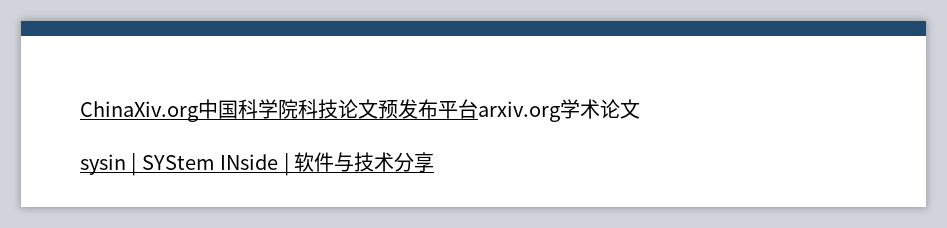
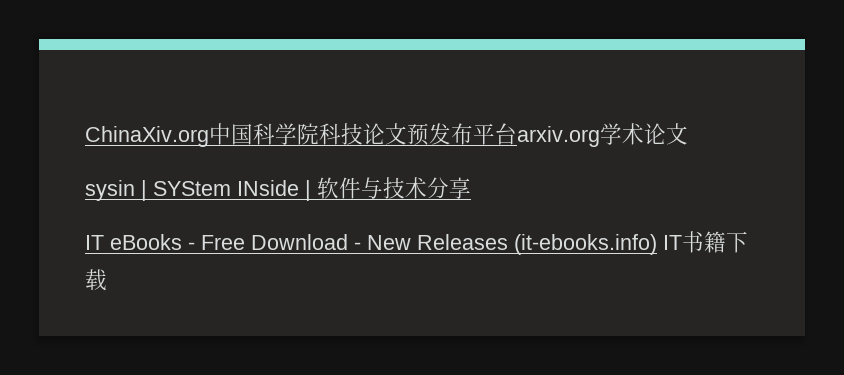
(434, 162) none -> [85,231,748,255] [85,269,107,291] // IT eBooks - Free Download - New Releases (it-ebooks.info) IT书籍下载

